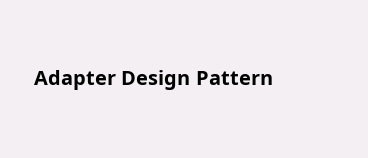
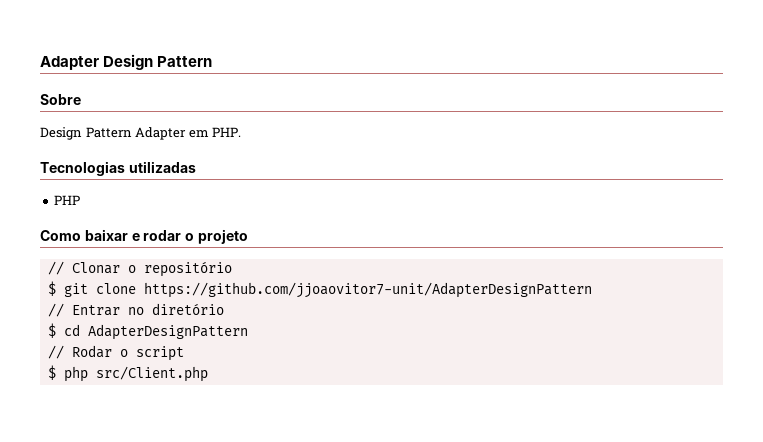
(273, 78) none -> [40,94,81,105] [40,127,242,140] [40,161,196,176] [54,195,81,205] [40,229,248,244] [47,261,232,277] [47,281,592,298] [47,303,224,317] [47,323,248,340] [47,345,184,361] [47,365,208,382] // Sobre // Design Pattern Adapter em PHP. // Tecnologias utilizadas // PHP // Como baixar e rodar o projeto // // Clonar o repositório // $ git clone https://github.com/jjoaovitor7-unit/AdapterDesignPattern // // Entrar no diretório // $ cd AdapterDesignPattern // // Rodar o script // $ php src/Client.php

